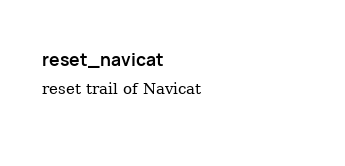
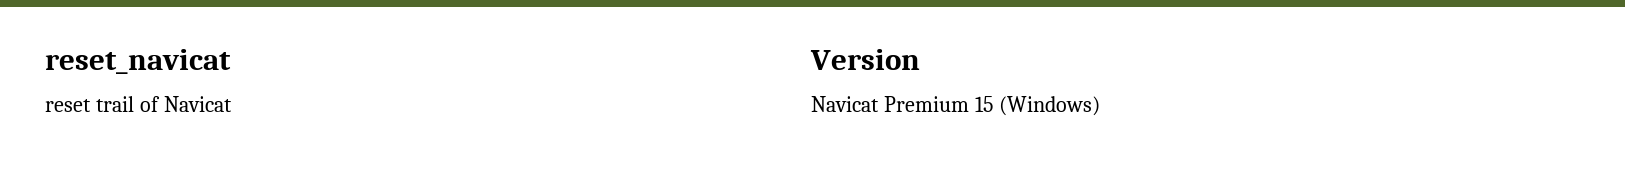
(201, 88) none -> [810,49,920,70] [811,96,1100,116] // Version // Navicat Premium 15 (Windows)

